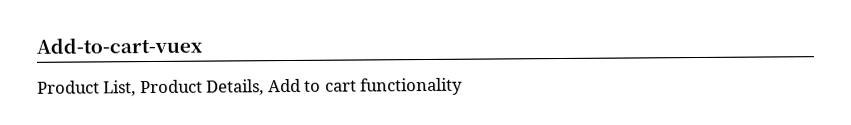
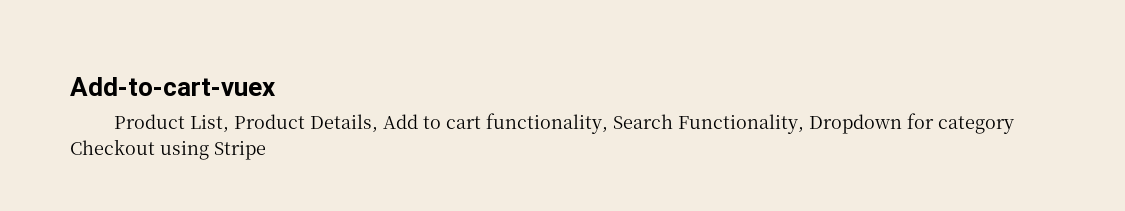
[360,77,464,96] functionality -> [485,113,1014,134] [70,139,266,160] functionality, Search Functionality, Dropdown for category Checkout using Stripe

